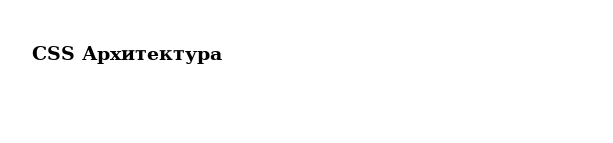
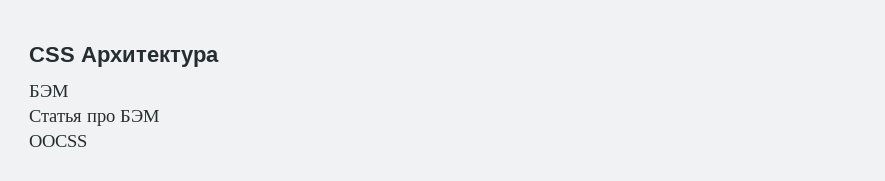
(222, 55) none -> [29,85,68,97] [29,110,159,126] [29,135,87,147] // БЭМ // Статья про БЭМ // ООCSS

